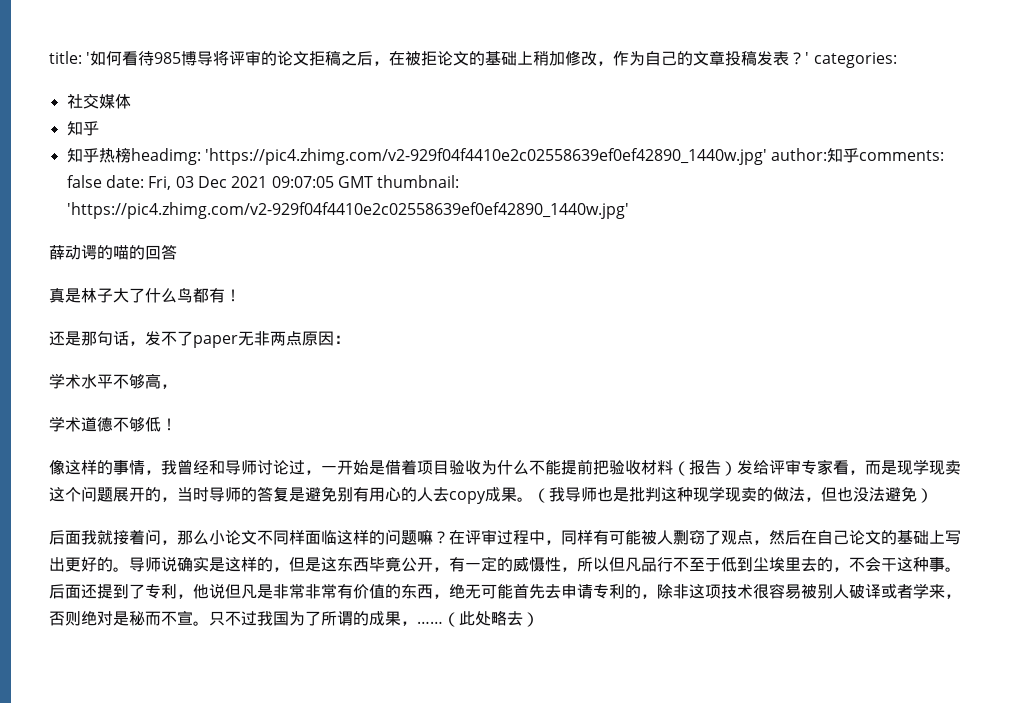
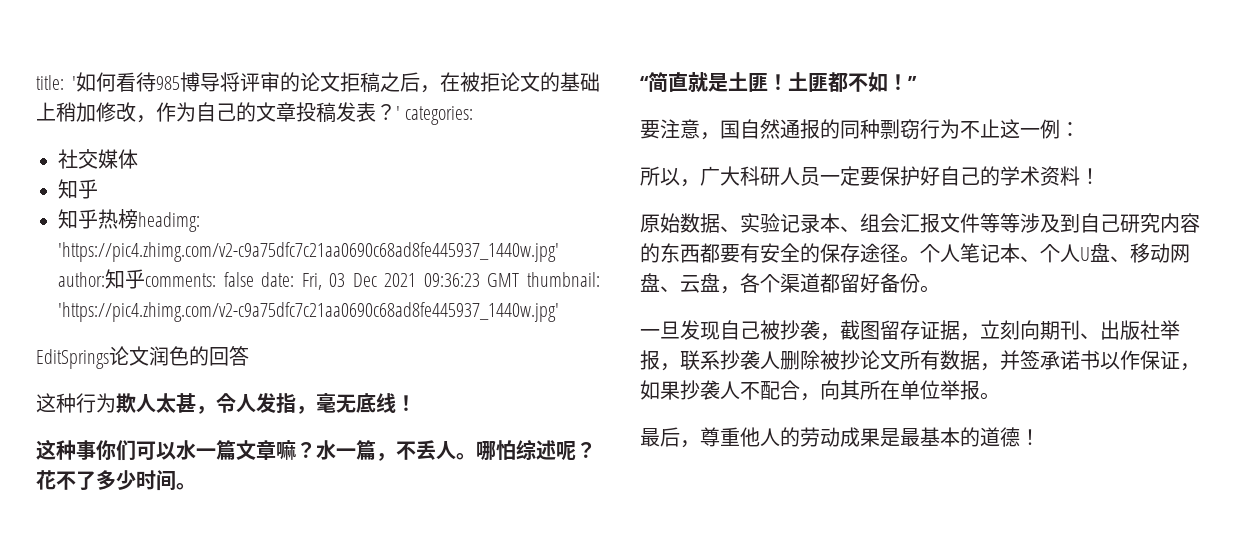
[204,148,767,165] 'https://pic4.zhimg.com/v2-929f04f4410e2c02558639ef0ef42890_1440w.jpg' -> [58,242,559,262] 'https://pic4.zhimg.com/v2-c9a75dfc7c21aa0690c68ad8fe445937_1440w.jpg'
[271,176,334,188] 09:07:05 -> [423,273,480,287] 09:36:23
[66,202,629,219] [49,244,177,260] [49,287,241,303] [49,331,350,348] [49,373,177,389] [49,416,177,432] [49,459,961,476] [49,486,933,504] [49,529,961,545] [49,556,961,572] [49,583,961,599] [49,610,539,627] 'https://pic4.zhimg.com/v2-929f04f4410e2c02558639ef0ef42890_1440w.jpg' // 薛动谔的喵的回答 // 真是林子大了什么鸟都有！ // 还是那句话，发不了paper无非两点原因： // 学术水平不够高， // 学术道德不够低！ // 像这样的事情，我曾经和导师讨论过，一开始是借着项目验收为什么不能提前把验收材料（报告）发给评审专家看，而是现学现卖这个问题展开的，当时导师的答复是避免别有用心的人去copy成果。（我导师也是批判这种现学现卖的做法，但也没法避免） // 后面我就接着问，那么小论文不同样面临这样的问题嘛？在评审过程中，同样有可能被人剽窃了观点，然后在自己论文的基础上写出更好的。导师说确实是这样的，但是这东西毕竟公开，有一定的威慑性，所以但凡品行不至于低到尘埃里去的，不会干这种事。后面还提到了专利，他说但凡是非常非常有价值的东西，绝无可能首先去申请专利的，除非这项技术很容易被别人破译或者学来，否则绝对是秘而不宣。只不过我国为了所谓的成果，……（此处略去） -> [58,302,559,322] [36,346,249,369] [36,393,416,414] [36,439,596,461] [36,470,196,491] [640,72,917,93] [640,119,1080,140] [640,166,1100,187] [640,213,1200,233] [640,243,1190,263] [640,273,940,294] [640,320,1180,341] [640,350,1200,371] [640,380,1000,401] [640,427,1040,448] 'https://pic4.zhimg.com/v2-c9a75dfc7c21aa0690c68ad8fe445937_1440w.jpg' // EditSprings论文润色的回答 // 这种行为欺人太甚，令人发指，毫无底线！ // 这种事你们可以水一篇文章嘛？水一篇，不丢人。哪怕综述呢？花不了多少时间。 // “简直就是土匪！土匪都不如！” // 要注意，国自然通报的同种剽窃行为不止这一例： // 所以，广大科研人员一定要保护好自己的学术资料！ // 原始数据、实验记录本、组会汇报文件等等涉及到自己研究内容的东西都要有安全的保存途径。个人笔记本、个人U盘、移动网盘、云盘，各个渠道都留好备份。 // 一旦发现自己被抄袭，截图留存证据，立刻向期刊、出版社举报，联系抄袭人删除被抄论文所有数据，并签承诺书以作保证，如果抄袭人不配合，向其所在单位举报。 // 最后，尊重他人的劳动成果是最基本的道德！

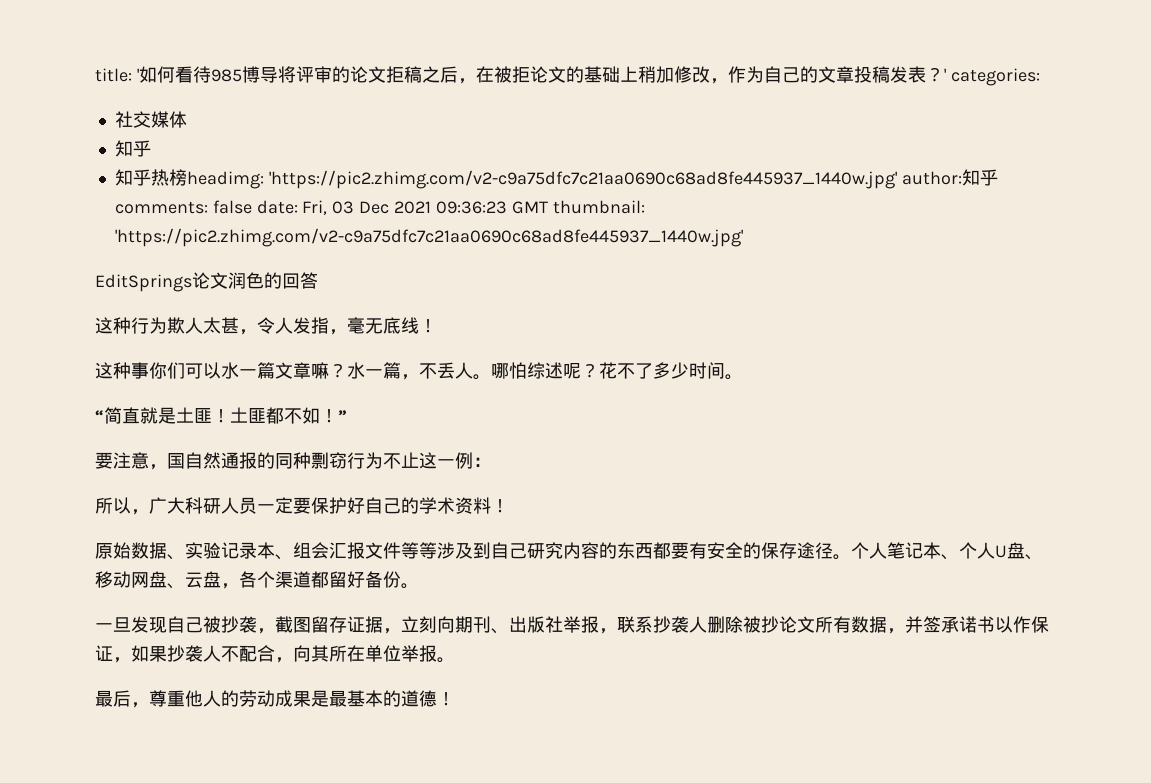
[58,242,559,262] 'https://pic4.zhimg.com/v2-c9a75dfc7c21aa0690c68ad8fe445937_1440w.jpg' -> [268,170,897,189] 'https://pic2.zhimg.com/v2-c9a75dfc7c21aa0690c68ad8fe445937_1440w.jpg'
[58,302,559,322] 'https://pic4.zhimg.com/v2-c9a75dfc7c21aa0690c68ad8fe445937_1440w.jpg' -> [114,228,743,247] 'https://pic2.zhimg.com/v2-c9a75dfc7c21aa0690c68ad8fe445937_1440w.jpg'

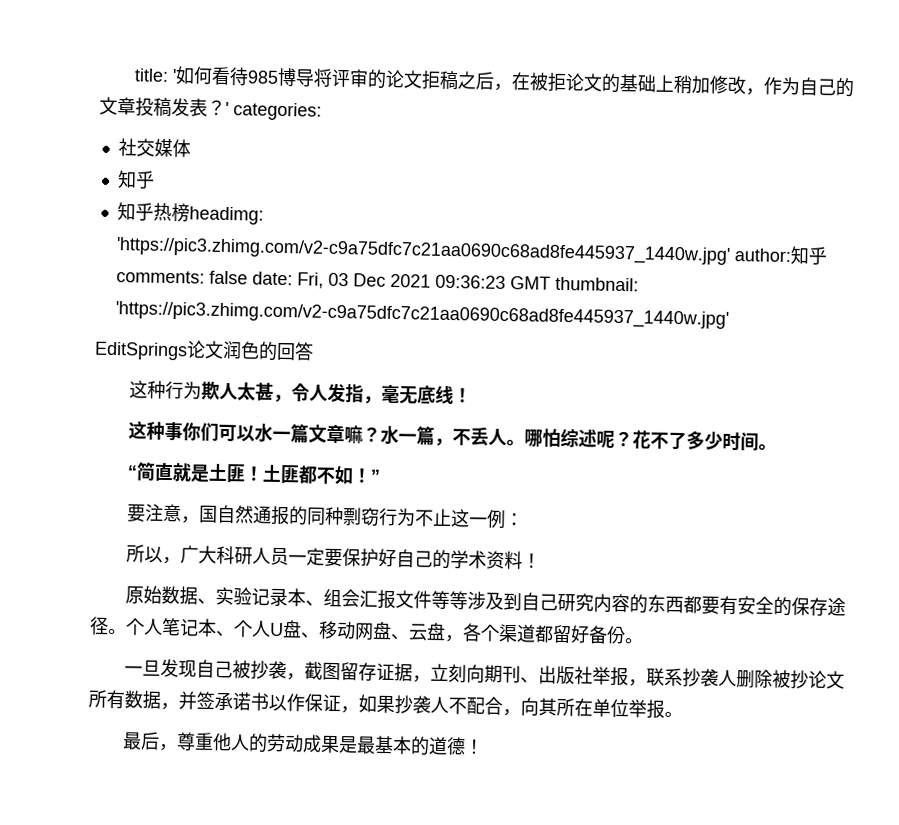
[268,170,897,189] 'https://pic2.zhimg.com/v2-c9a75dfc7c21aa0690c68ad8fe445937_1440w.jpg' -> [115,237,730,265] 'https://pic3.zhimg.com/v2-c9a75dfc7c21aa0690c68ad8fe445937_1440w.jpg'
[114,228,743,247] 'https://pic2.zhimg.com/v2-c9a75dfc7c21aa0690c68ad8fe445937_1440w.jpg' -> [114,301,729,329] 'https://pic3.zhimg.com/v2-c9a75dfc7c21aa0690c68ad8fe445937_1440w.jpg'

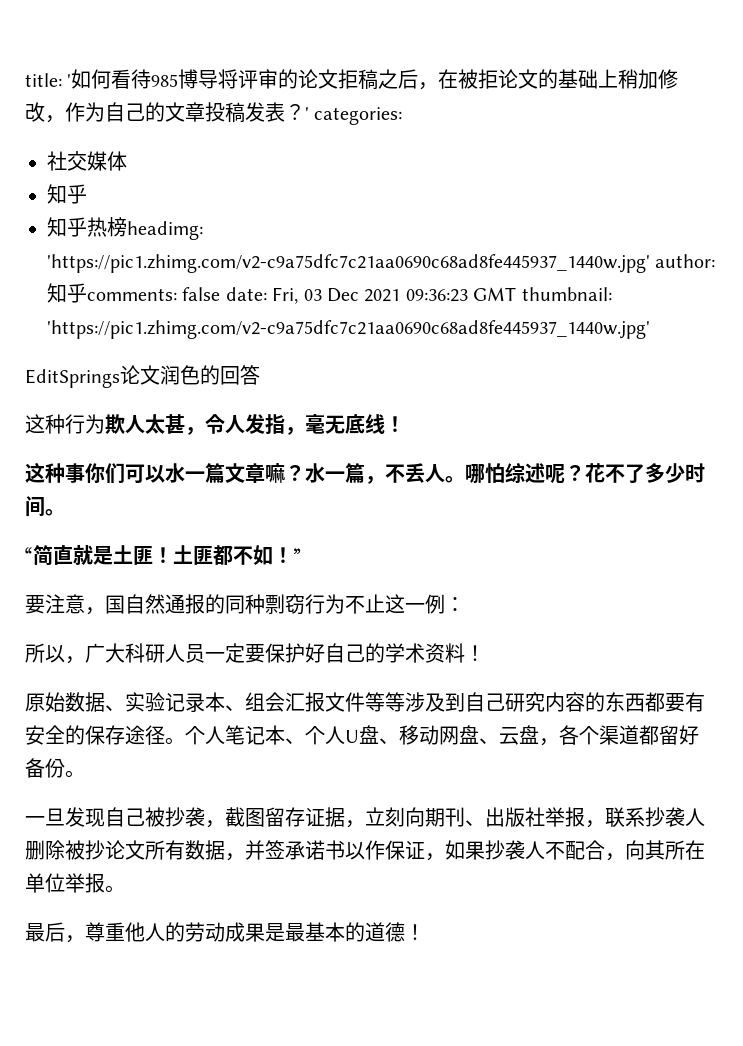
[115,237,730,265] 'https://pic3.zhimg.com/v2-c9a75dfc7c21aa0690c68ad8fe445937_1440w.jpg' -> [47,254,650,273] 'https://pic1.zhimg.com/v2-c9a75dfc7c21aa0690c68ad8fe445937_1440w.jpg'
[114,301,729,329] 'https://pic3.zhimg.com/v2-c9a75dfc7c21aa0690c68ad8fe445937_1440w.jpg' -> [47,320,650,339] 'https://pic1.zhimg.com/v2-c9a75dfc7c21aa0690c68ad8fe445937_1440w.jpg'

